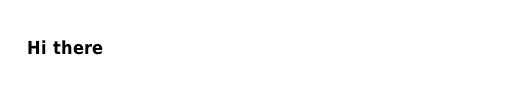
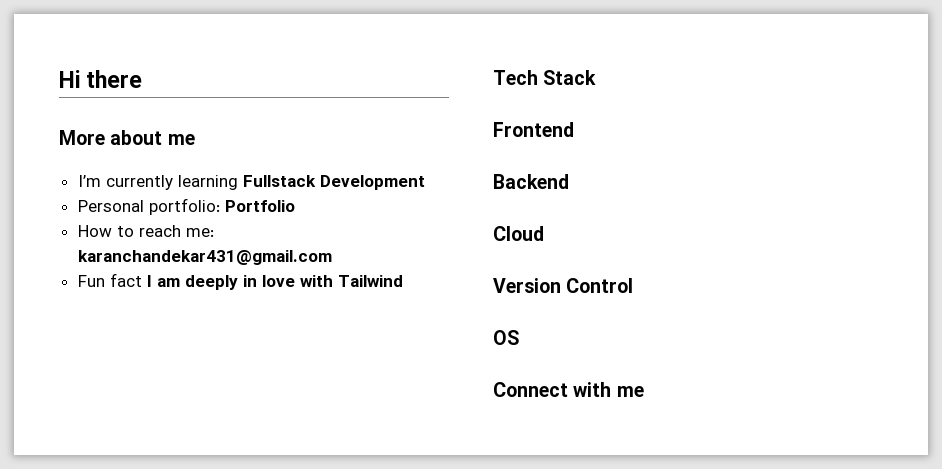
(103, 47) none -> [59,130,195,145] [77,175,425,190] [77,198,295,215] [77,225,214,237] [77,250,332,265] [77,273,403,290] [493,70,597,85] [493,122,574,137] [493,174,569,189] [493,226,544,241] [493,278,634,293] [493,330,519,345] [493,382,644,397] // More about me // I’m currently learning Fullstack Development // Personal portfolio: Portfolio // How to reach me: karanchandekar431@gmail.com // Fun fact I am deeply in love with Tailwind // Tech Stack // Frontend // Backend // Cloud // Version Control // OS // Connect with me

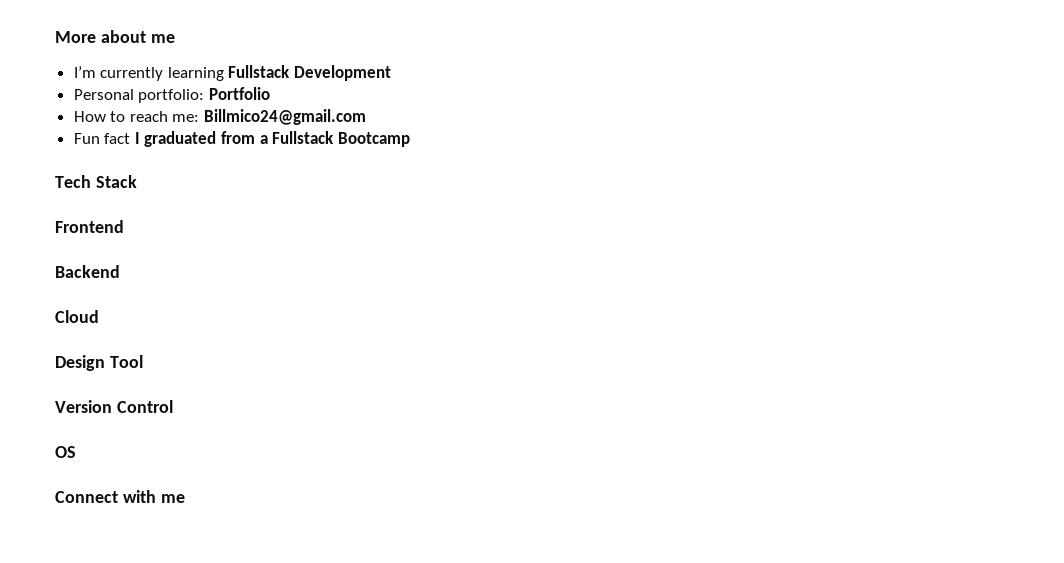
[59,70,143,88] Hi there // -> (55, 37) none
[77,250,332,265] karanchandekar431@gmail.com -> [204,109,367,125] Billmico24@gmail.com
[156,275,403,290] am deeply in love with Tailwind -> [144,131,410,147] graduated from a Fullstack Bootcamp
(544, 233) none -> [55,355,143,371] // Design Tool

